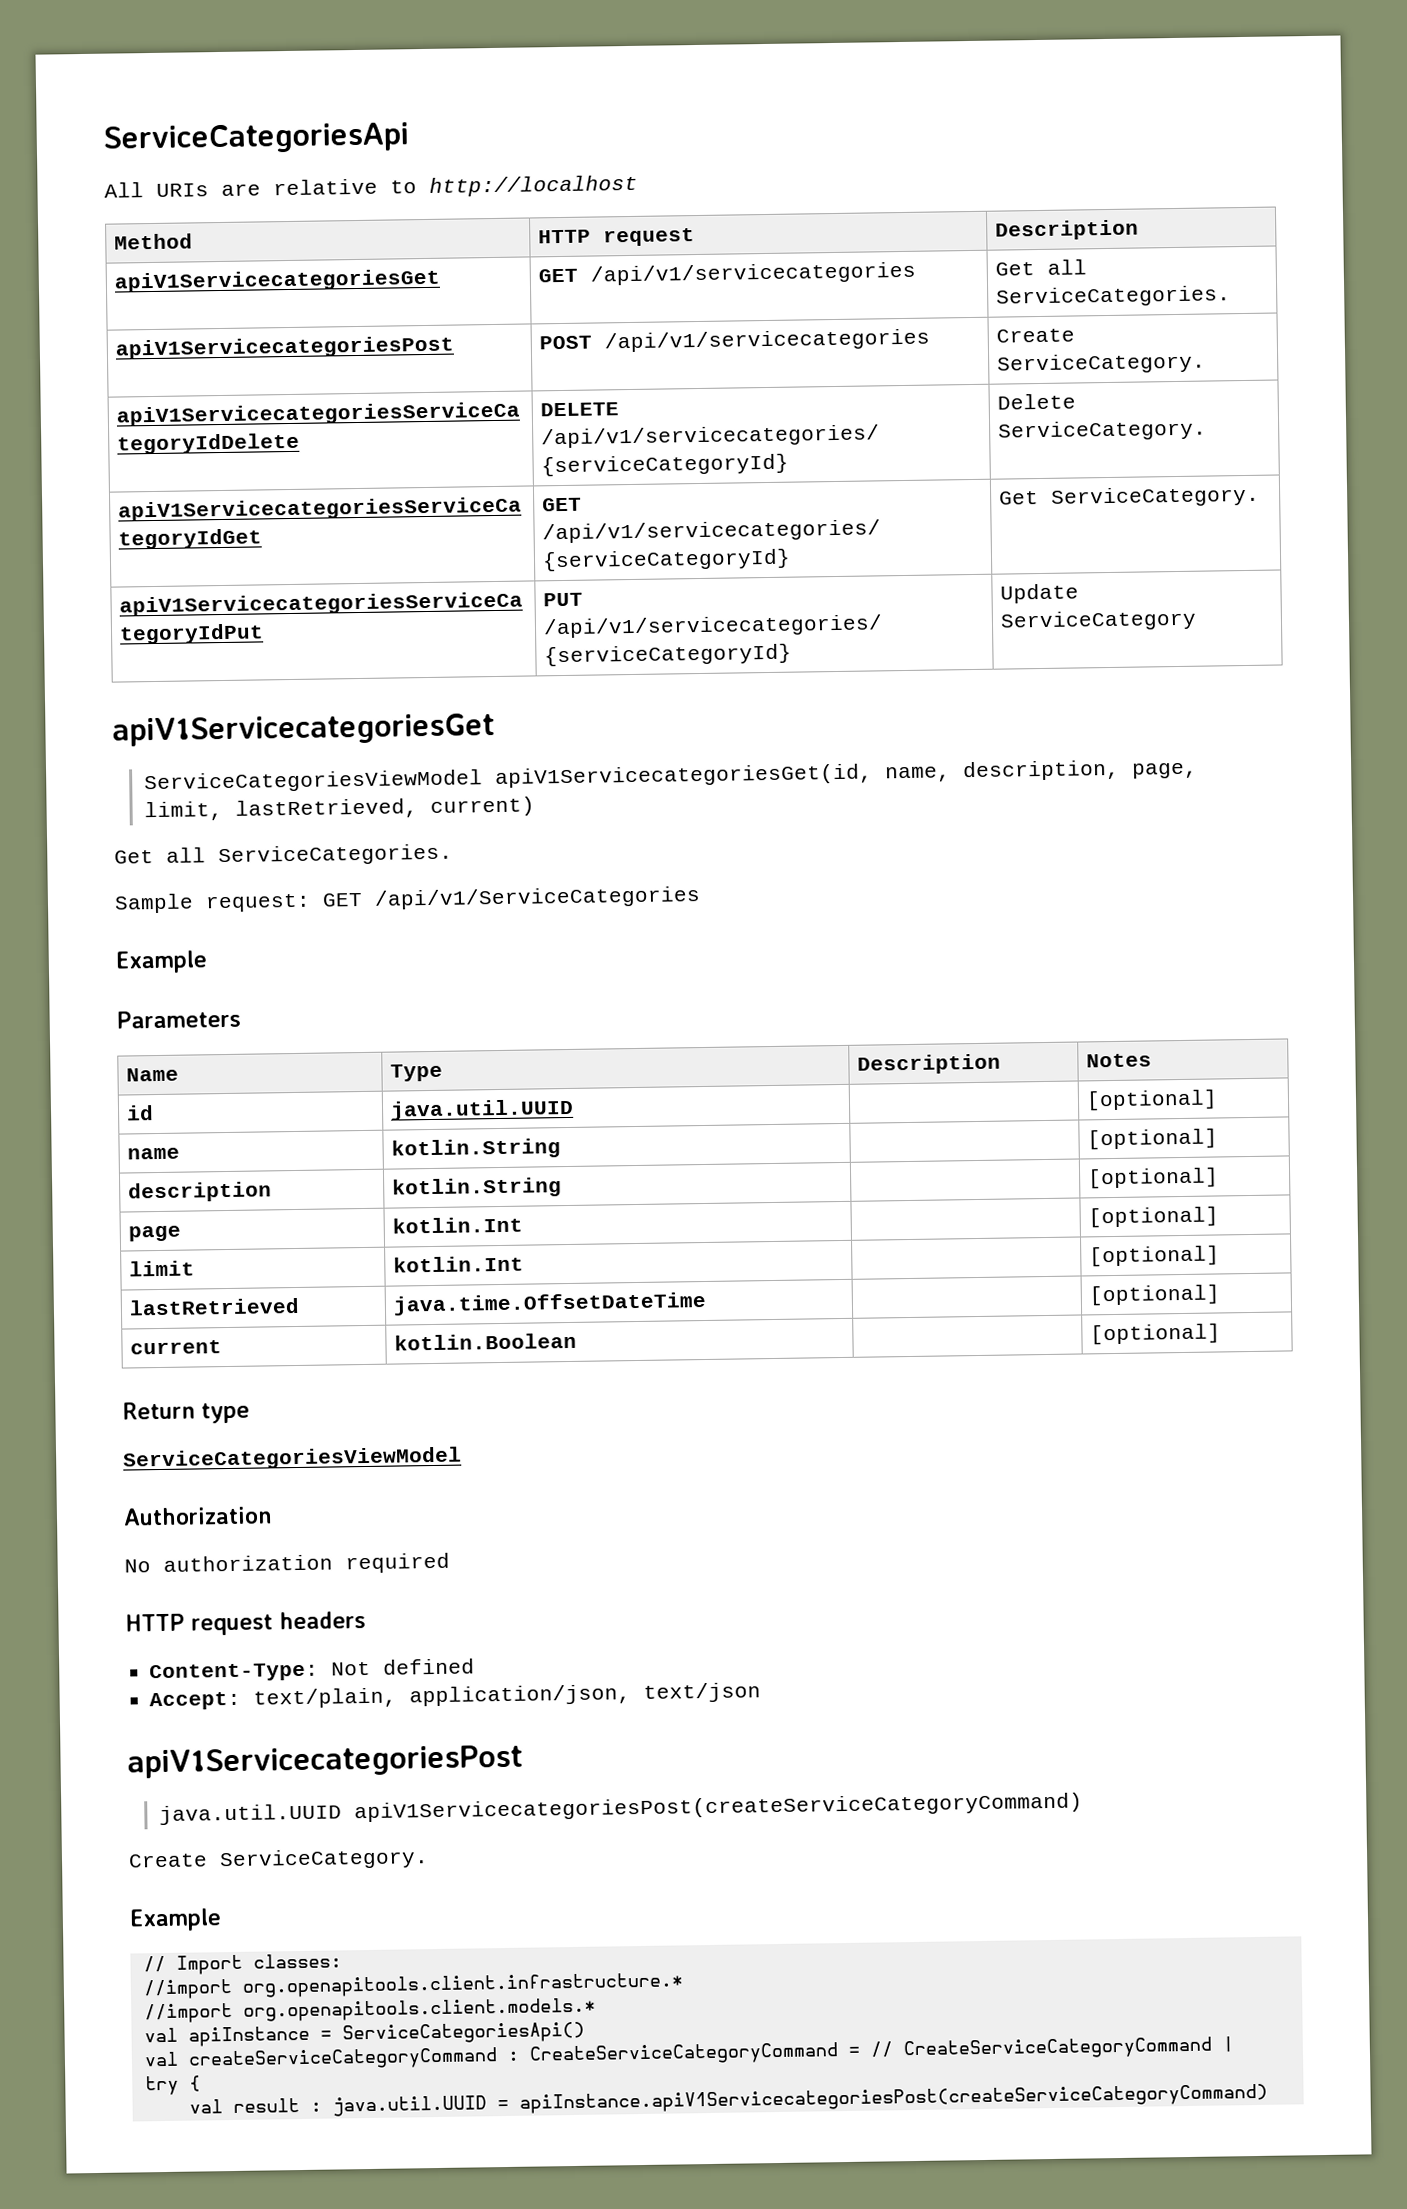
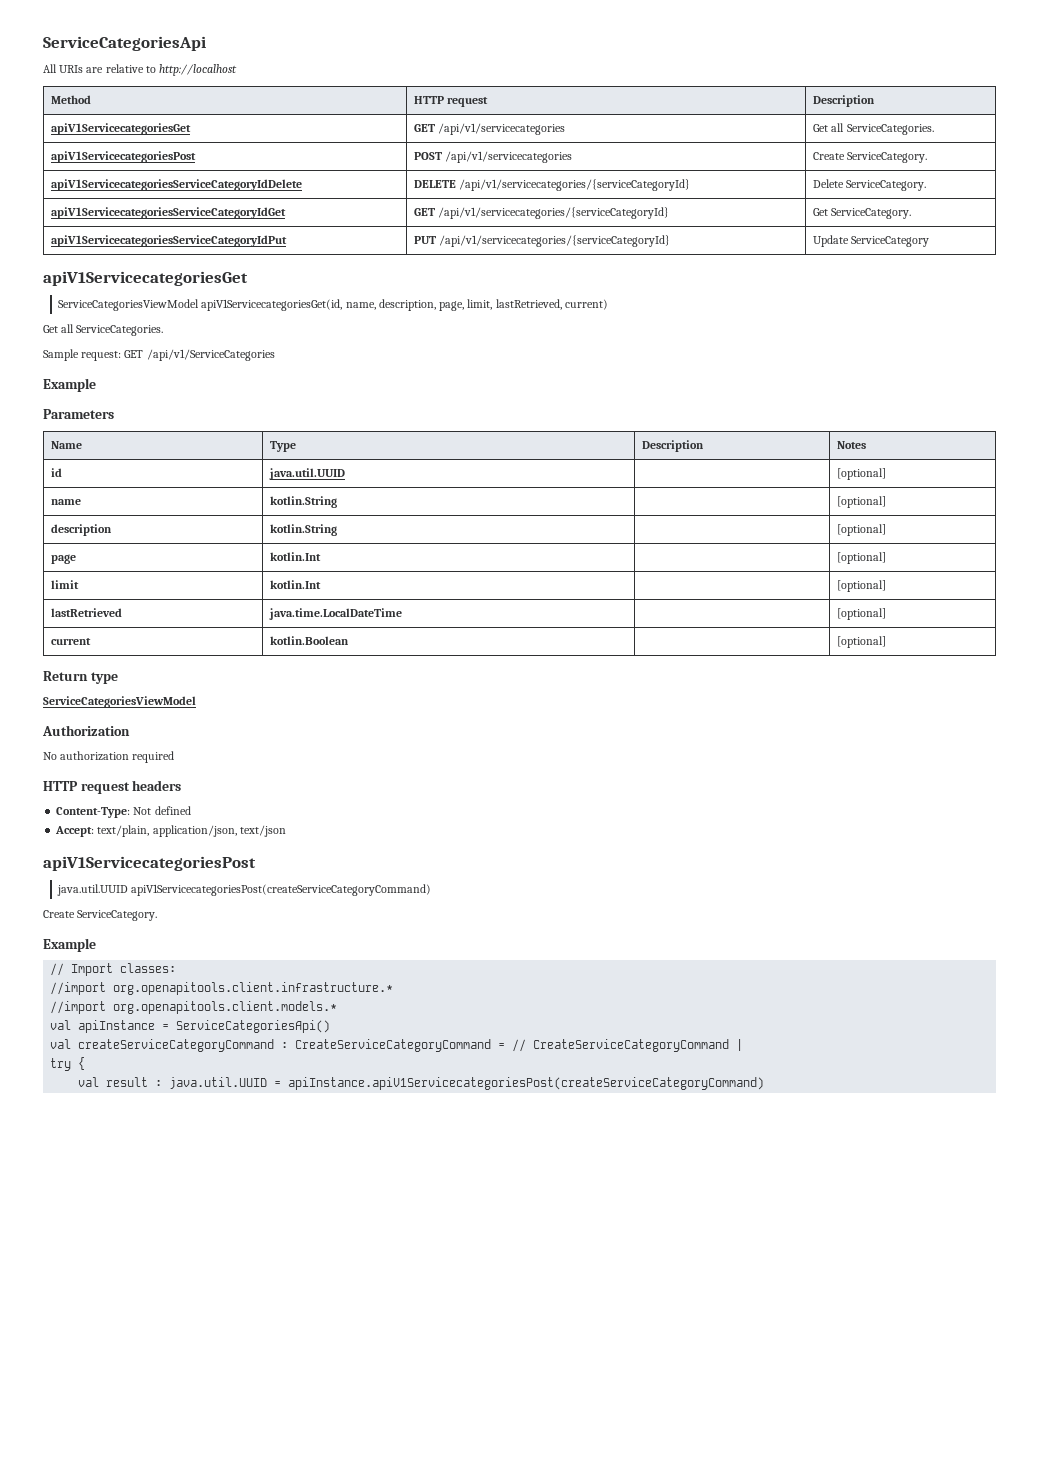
[392,1291,707,1316] java.time.OffsetDateTime -> [269,608,403,620] java.time.LocalDateTime

